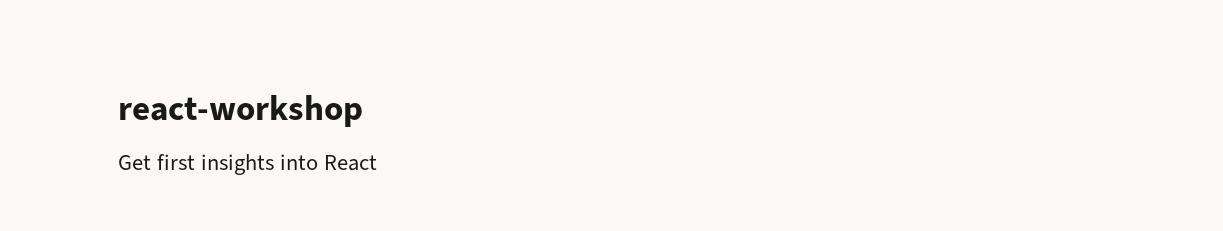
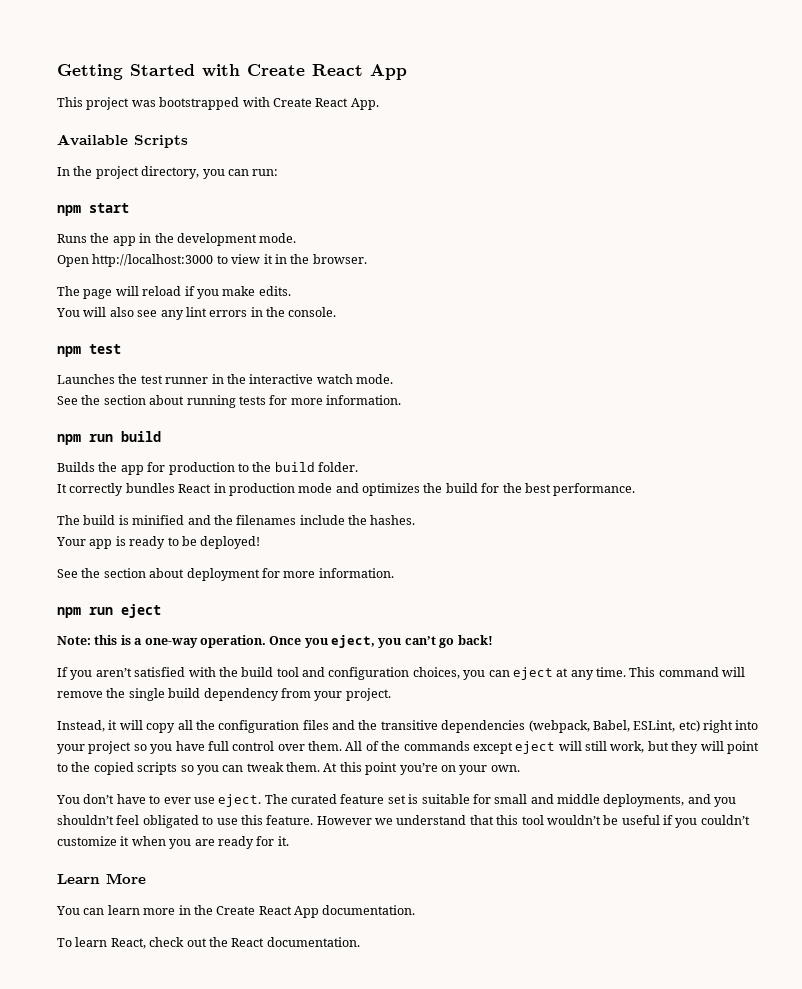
[118,95,363,127] [118,154,378,175] react-workshop // Get first insights into React -> [57,64,407,80] [57,97,379,110] [57,134,188,148] [57,166,279,179] [57,203,129,216] [57,233,297,246] [57,254,367,267] [57,286,291,299] [56,307,337,320] [57,344,121,357] [57,374,393,384] [57,395,401,408] [57,431,161,445] [57,462,358,475] [57,483,636,496] [57,515,416,525] [56,536,261,549] [57,568,394,581] [57,604,161,618] [57,635,493,648] [57,667,746,680] [57,688,391,701] [57,720,759,733] [57,741,759,754] [57,762,520,775] [56,794,737,807] [57,815,750,828] [57,836,289,849] [57,873,146,884] [56,905,416,918] [57,937,360,949] Getting Started with Create React App // This project was bootstrapped with Create React App. // Available Scripts // In the project directory, you can run: // npm start // Runs the app in the development mode. // Open http://localhost:3000 to view it in the browser. // The page will reload if you make edits. // You will also see any lint errors in the console. // npm test // Launches the test runner in the interactive watch mode. // See the section about running tests for more information. // npm run build // Builds the app for production to the build folder. // It correctly bundles React in production mode and optimizes the build for the best performance. // The build is minified and the filenames include the hashes. // Your app is ready to be deployed! // See the section about deployment for more information. // npm run eject // Note: this is a one-way operation. Once you eject, you can’t go back! // If you aren’t satisfied with the build tool and configuration choices, you can eject at any time. This command will remove the single build dependency from your project. // Instead, it will copy all the configuration files and the transitive dependencies (webpack, Babel, ESLint, etc) right into your project so you have full control over them. All of the commands except eject will still work, but they will point to the copied scripts so you can tweak them. At this point you’re on your own. // You don’t have to ever use eject. The curated feature set is suitable for small and middle deployments, and you shouldn’t feel obligated to use this feature. However we understand that this tool wouldn’t be useful if you couldn’t customize it when you are ready for it. // Learn More // You can learn more in the Create React App documentation. // To learn React, check out the React documentation.

